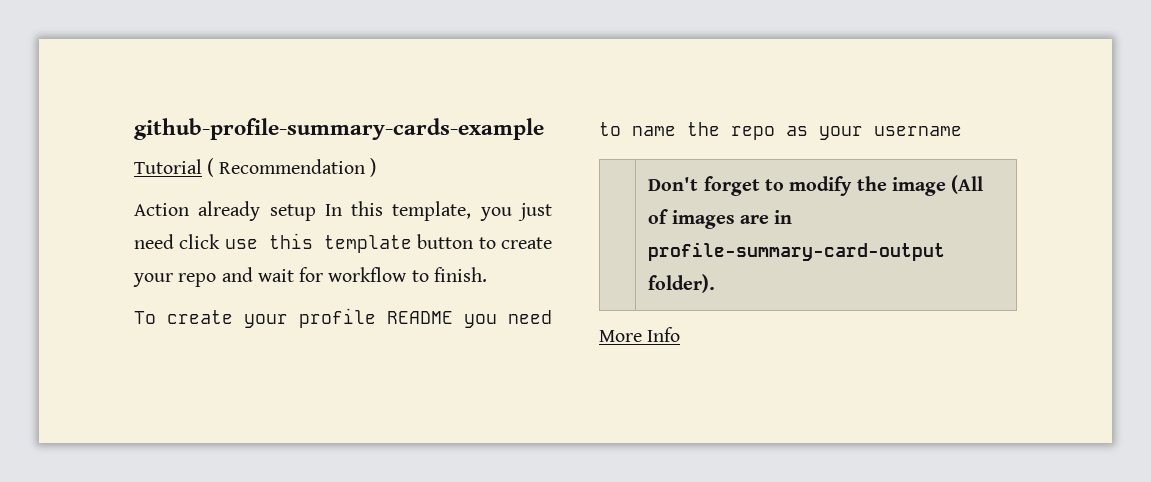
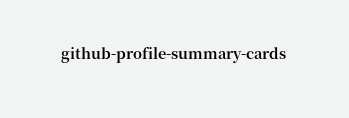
[134,118,544,140] [134,158,376,177] [134,201,552,221] [134,233,552,253] [133,267,487,287] [134,308,552,328] [599,122,962,140] [648,175,984,196] [648,209,793,229] [648,242,946,261] [648,274,716,293] [599,327,681,342] github-profile-summary-cards-example // Tutorial ( Recommendation ) // Action already setup In this template, you just need click use this template button to create your repo and wait for workflow to finish. // To create your profile README you need to name the repo as your username // | Don't forget to modify the image (All of images are in profile-summary-card-output folder). // More Info -> [61,47,286,63] github-profile-summary-cards

